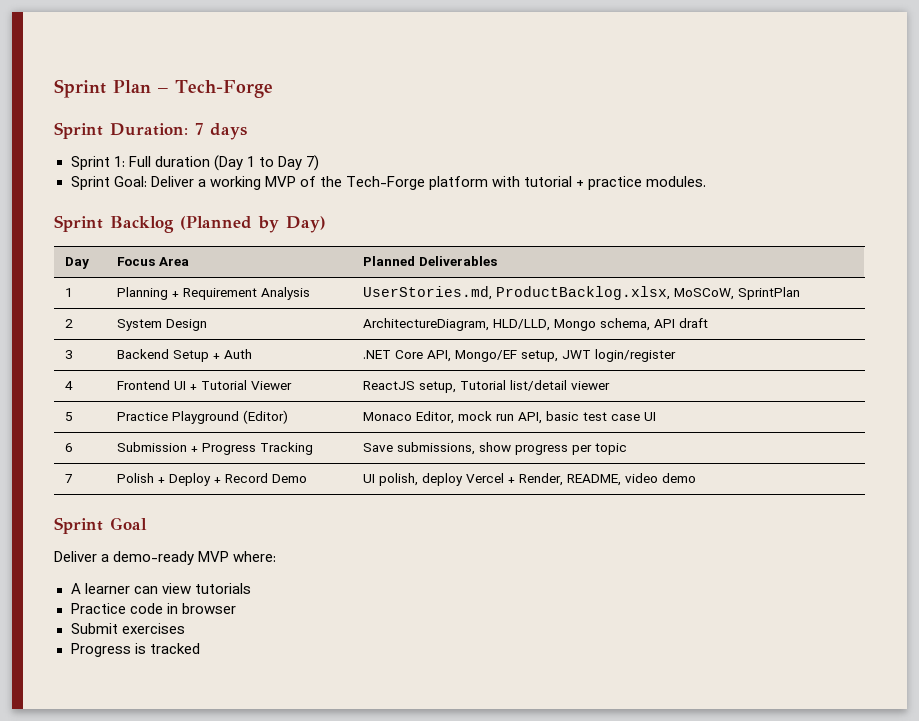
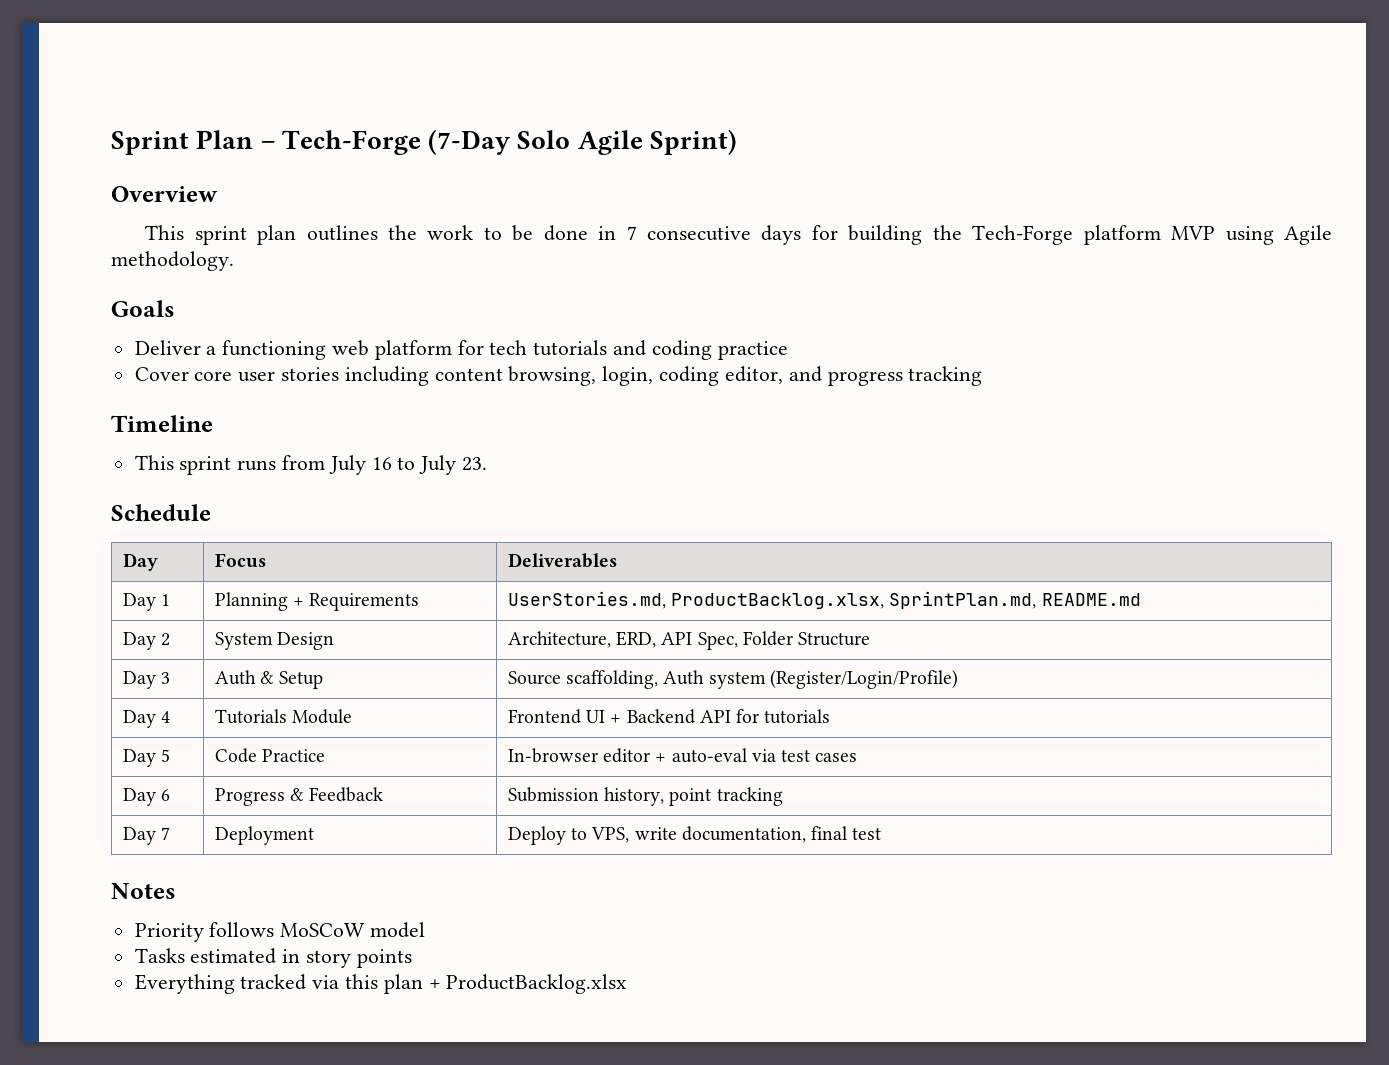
[54,122,247,140] [70,155,319,171] [70,176,707,190] [54,215,326,233] // Sprint Duration: 7 days // Sprint 1: Full duration (Day 1 to Day 7) // Sprint Goal: Deliver a working MVP of the Tech-Forge platform with tutorial + practice modules. // Sprint Backlog (Planned by Day) -> [428,129,738,155] [111,186,218,202] [145,225,1332,245] [111,251,234,271] [111,300,175,317] [134,340,788,360] [134,366,983,386] [111,415,213,432] [134,455,488,475] [111,504,211,521] (7-Day Solo Agile Sprint) // Overview // This sprint plan outlines the work to be done in 7 consecutive days for building the Tech-Forge platform MVP using Agile methodology. // Goals // Deliver a functioning web platform for tech tutorials and coding practice // Cover core user stories including content browsing, login, coding editor, and progress tracking // Timeline // This sprint runs from July 16 to July 23. // Schedule
[159,257,190,266] [363,256,416,266] Area | Planned -> (266, 560) |
(498, 261) none -> [122,593,156,611] Day
[183,287,311,300] Requirement Analysis -> [309,593,420,611] Requirements
[674,287,801,300] MoSCoW, SprintPlan // -> [889,591,1141,609] [122,632,156,650] SprintPlan.md, README.md // Day
[363,318,709,331] ArchitectureDiagram, HLD/LLD, Mongo schema, API draft // -> [507,631,871,650] [122,671,156,689] Architecture, ERD, API Spec, Folder Structure // Day
[117,349,170,359] Backend -> [214,670,275,685] Auth &
[213,349,253,359] [363,349,677,362] [65,381,74,390] [117,380,293,390] [363,380,611,393] + Auth | .NET Core API, Mongo/EF setup, JWT login/register // 4 | Frontend UI + Tutorial Viewer | ReactJS setup, Tutorial list/detail viewer // -> [507,670,958,689] [122,710,171,728] [214,709,353,724] [507,709,831,724] [122,749,156,767] | Source scaffolding, Auth system (Register/Login/Profile) // Day 4 | Tutorials Module | Frontend UI + Backend API for tutorials // Day
[117,410,289,424] [363,411,657,424] [65,443,74,452] [117,442,314,455] [363,442,628,455] [65,474,74,483] [117,473,308,486] [363,473,697,486] [54,517,147,534] [54,551,277,565] [70,583,251,594] [70,603,236,614] [70,623,185,634] [70,643,200,657] Practice Playground (Editor) | Monaco Editor, mock run API, basic test case UI // 6 | Submission + Progress Tracking | Save submissions, show progress per topic // 7 | Polish + Deploy + Record Demo | UI polish, deploy Vercel + Render, README, video demo // Sprint Goal // Deliver a demo-ready MVP where: // A learner can view tutorials // Practice code in browser // Submit exercises // Progress is tracked -> [214,748,326,763] [507,748,858,763] [122,788,171,806] [214,787,384,806] [507,787,783,806] [122,827,171,845] [214,826,314,845] [507,826,882,845] [111,883,176,899] [134,922,426,942] [134,948,412,968] [134,974,628,994] Code Practice | In-browser editor + auto-eval via test cases // Day 6 | Progress & Feedback | Submission history, point tracking // Day 7 | Deployment | Deploy to VPS, write documentation, final test // Notes // Priority follows MoSCoW model // Tasks estimated in story points // Everything tracked via this plan + ProductBacklog.xlsx

